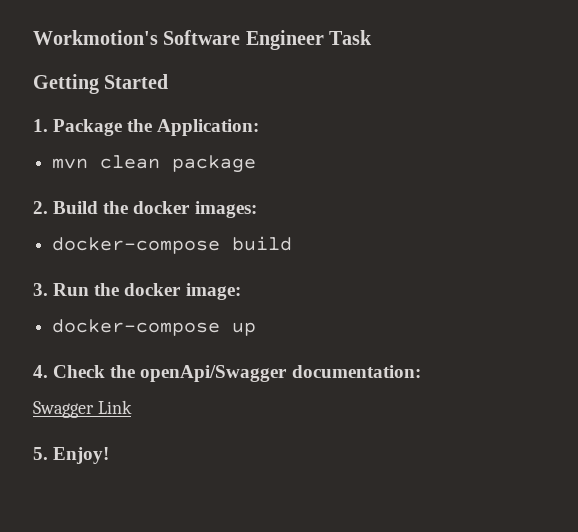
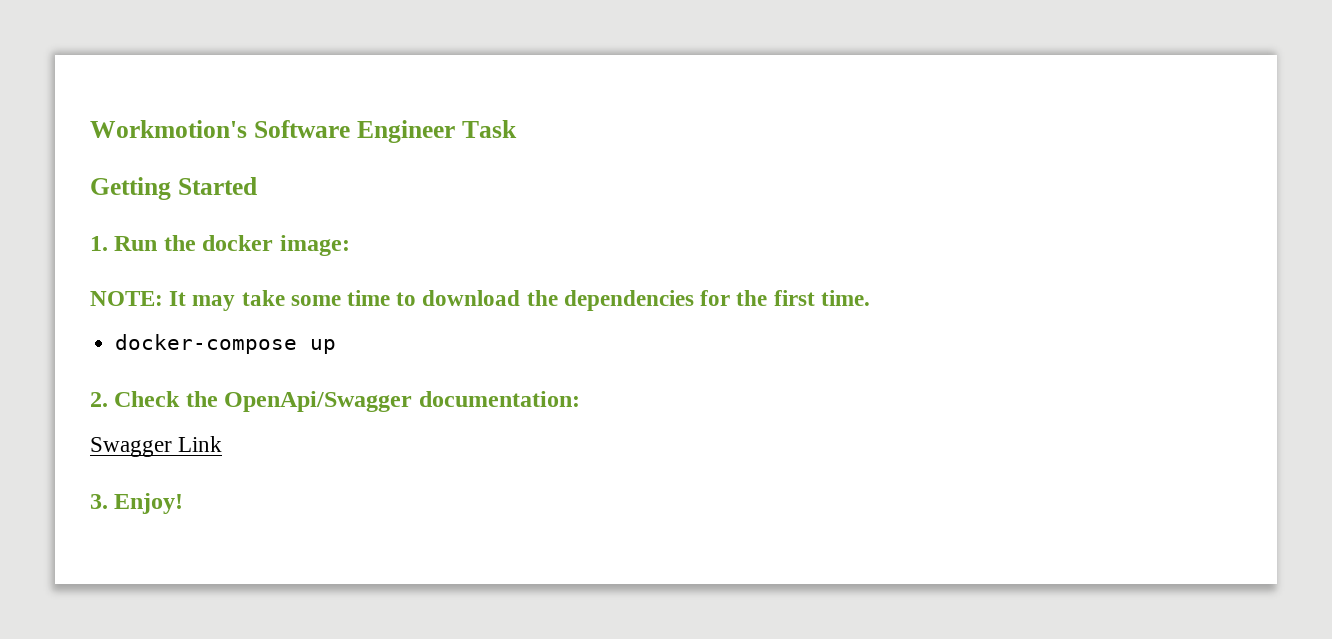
[53,119,260,136] [52,155,257,173] [33,201,257,218] [52,236,293,254] [33,283,241,300] Package the Application: // mvn clean package // 2. Build the docker images: // docker-compose build // 3. Run the docker image: -> [114,235,350,256] [90,290,870,311] Run the docker image: // NOTE: It may take some time to download the dependencies for the first time.
[33,365,48,378] 4. -> [90,392,108,407] 2.
[140,365,288,382] openApi/Swagger -> [224,391,413,412] OpenApi/Swagger
[33,447,48,460] 5. -> [90,494,108,509] 3.

